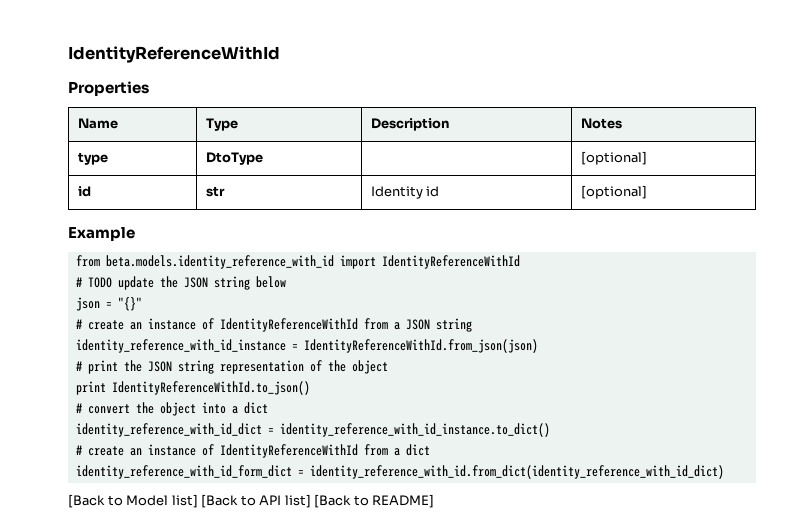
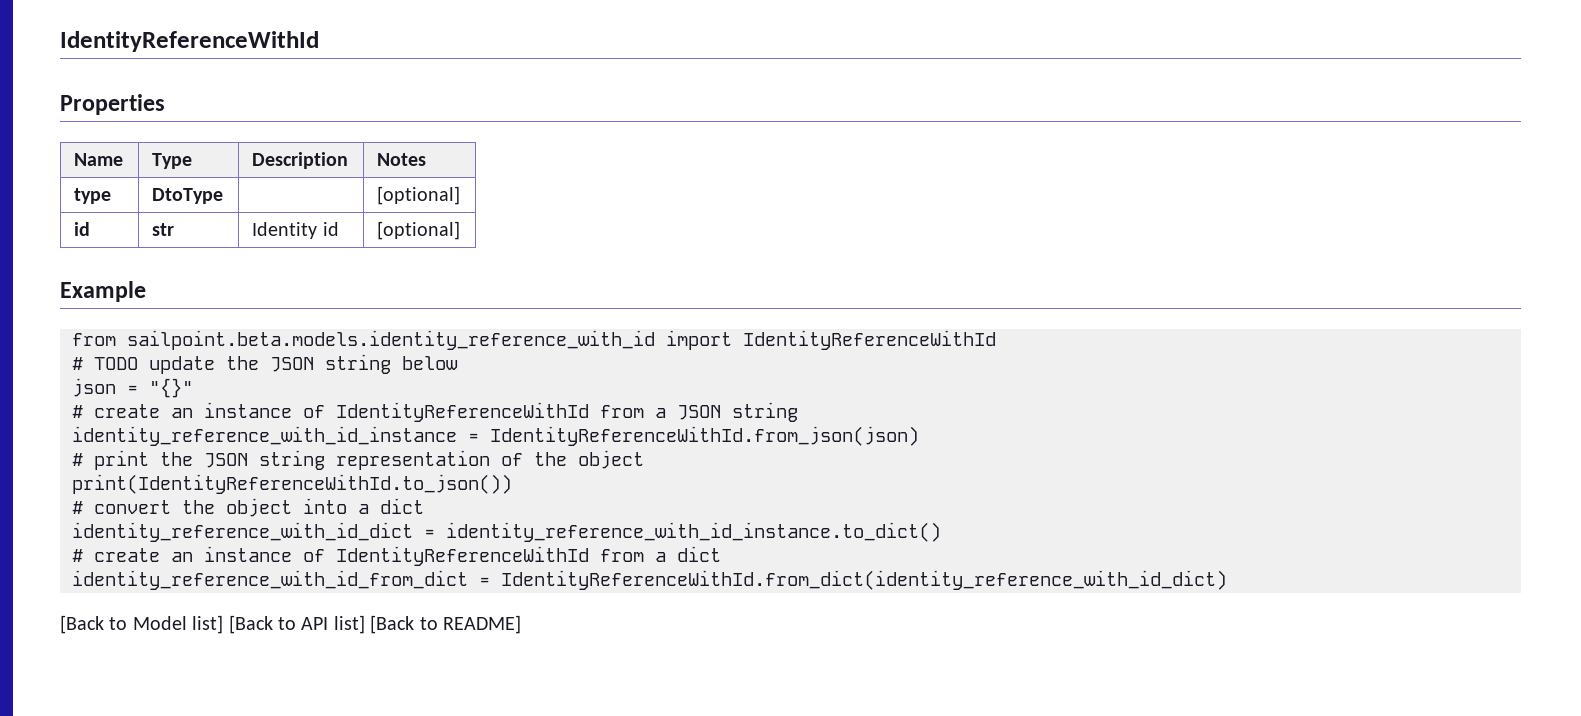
[105,255,334,269] beta.models.identity_reference_with_id -> [127,330,655,350] sailpoint.beta.models.identity_reference_with_id
[75,381,310,395] print IdentityReferenceWithId.to_json() -> [72,474,512,494] print(IdentityReferenceWithId.to_json())
[75,465,724,479] identity_reference_with_id_form_dict = identity_reference_with_id.from_dict(identity_reference_with_id_dict) -> [72,570,1227,590] identity_reference_with_id_from_dict = IdentityReferenceWithId.from_dict(identity_reference_with_id_dict)

